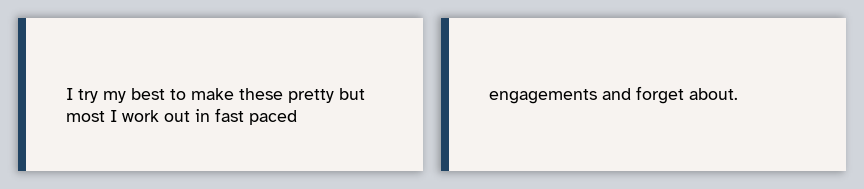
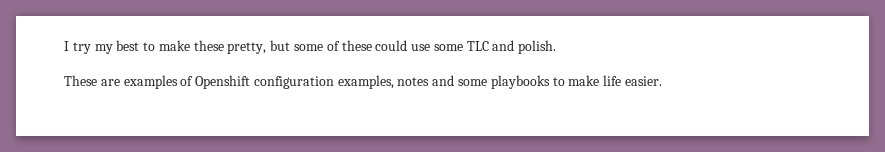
[288,88,365,103] [66,108,297,125] [489,86,738,104] pretty but most I work out in fast paced engagements and forget about. -> [227,40,557,54] [64,75,662,89] pretty, but some of these could use some TLC and polish. // These are examples of Openshift configuration examples, notes and some playbooks to make life easier.

